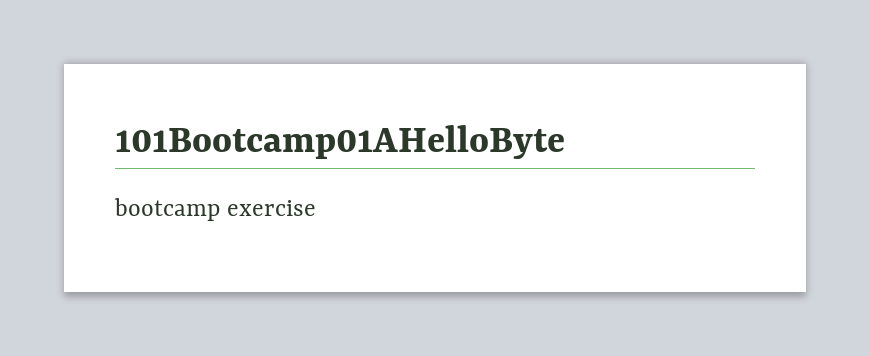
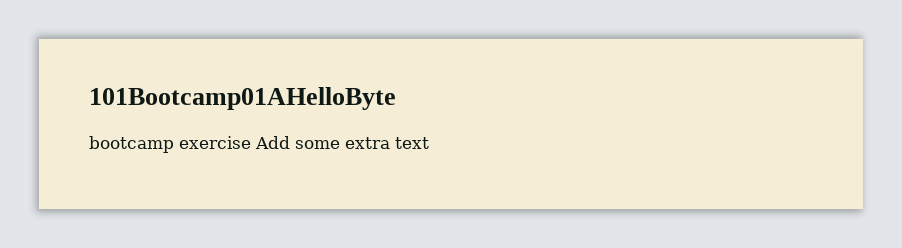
(317, 208) none -> [255,136,429,149] Add some extra text

